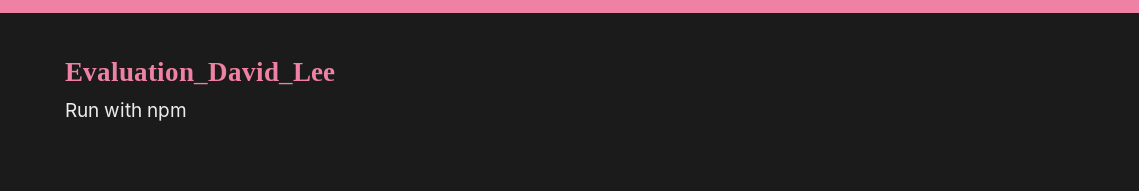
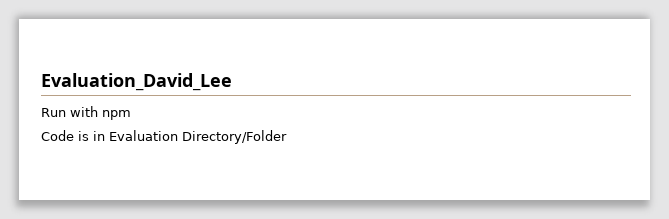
(188, 113) none -> [41,130,287,144] // Code is in Evaluation Directory/Folder

